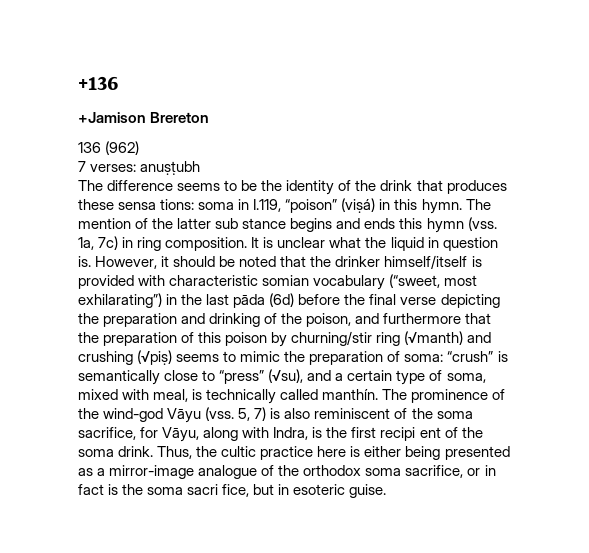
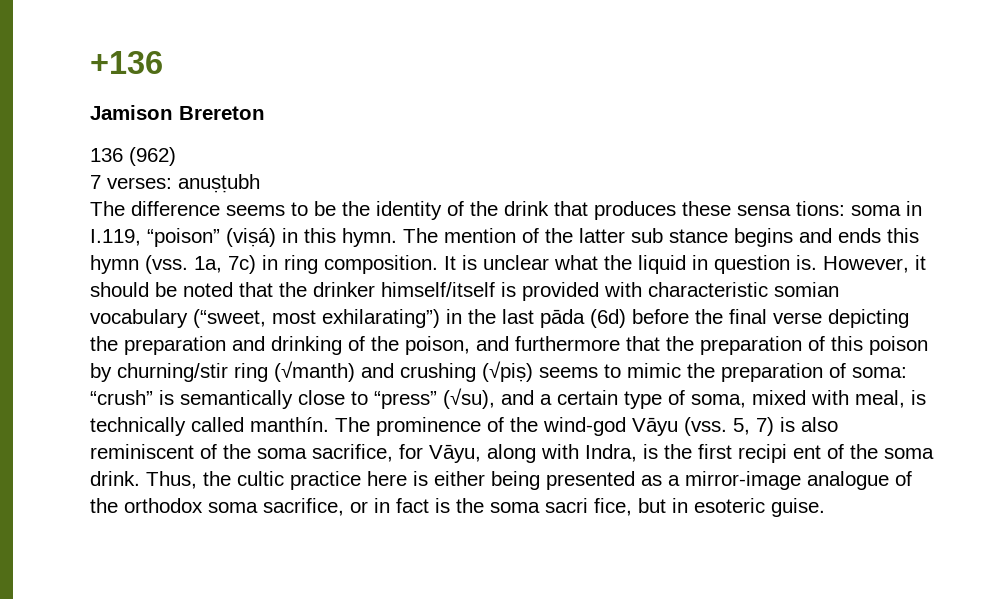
[78,112,146,123] +Jamison -> [90,105,173,120] Jamison

